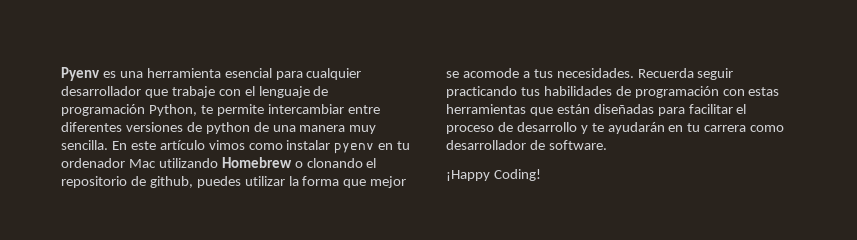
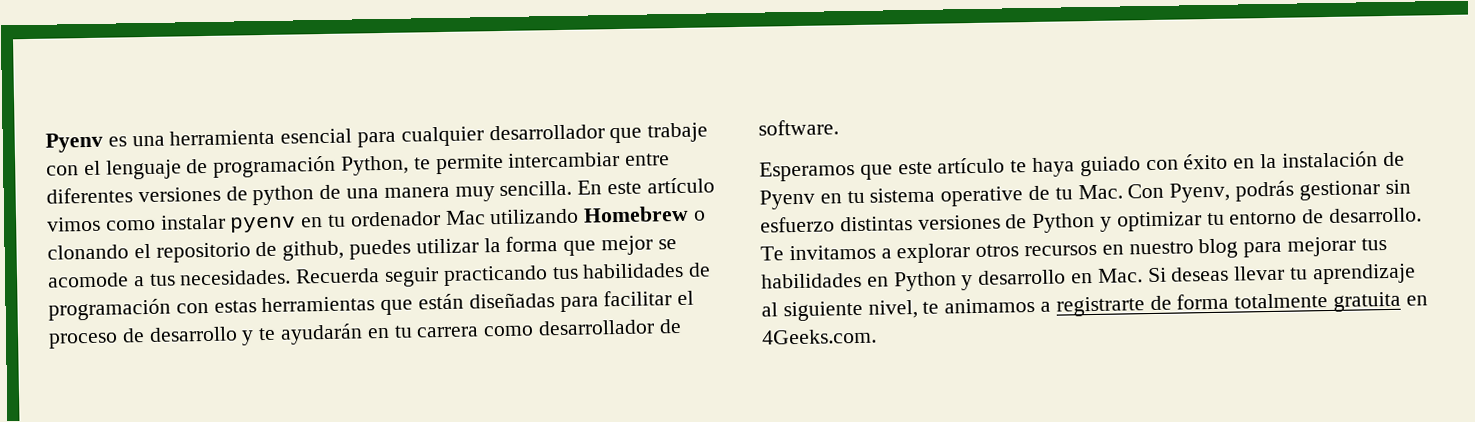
[446,169,541,181] ¡Happy Coding! -> [759,151,1405,182] [759,179,1411,210] [760,207,1423,234] [760,236,1387,264] [761,263,1416,292] [761,291,1428,322] [762,328,877,345] Esperamos que este artículo te haya guiado con éxito en la instalación de Pyenv en tu sistema operative de tu Mac. Con Pyenv, podrás gestionar sin esfuerzo distintas versiones de Python y optimizar tu entorno de desarrollo. Te invitamos a explorar otros recursos en nuestro blog para mejorar tus habilidades en Python y desarrollo en Mac. Si deseas llevar tu aprendizaje al siguiente nivel, te animamos a registrarte de forma totalmente gratuita en 4Geeks.com.

